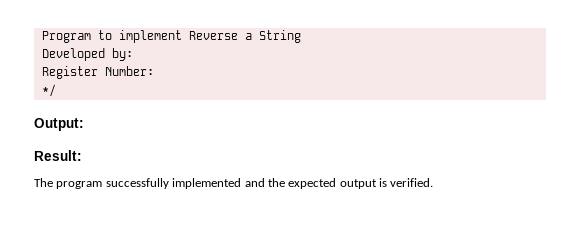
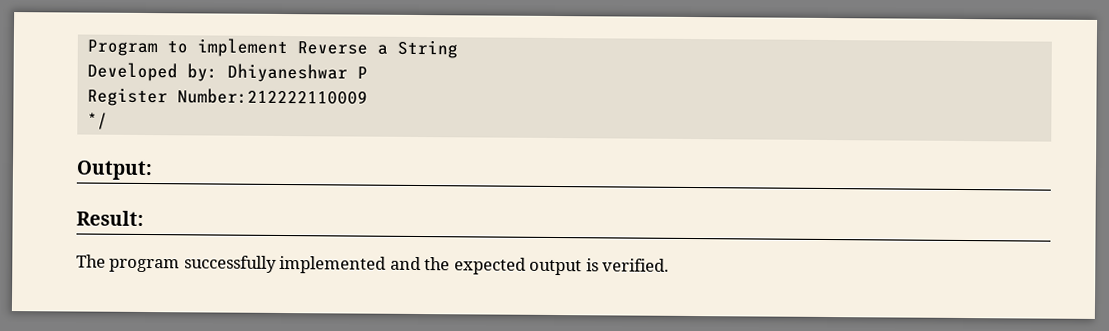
(133, 54) none -> [226,63,368,83] Dhiyaneshwar P
[104,66,154,76] Number: -> [176,88,368,105] Number:212222110009

